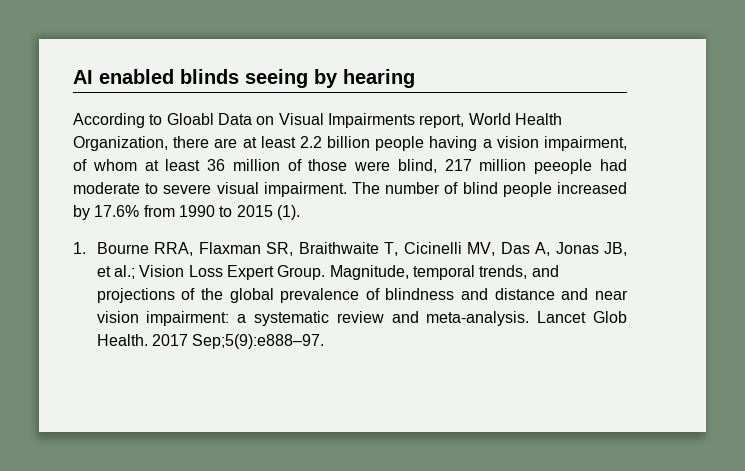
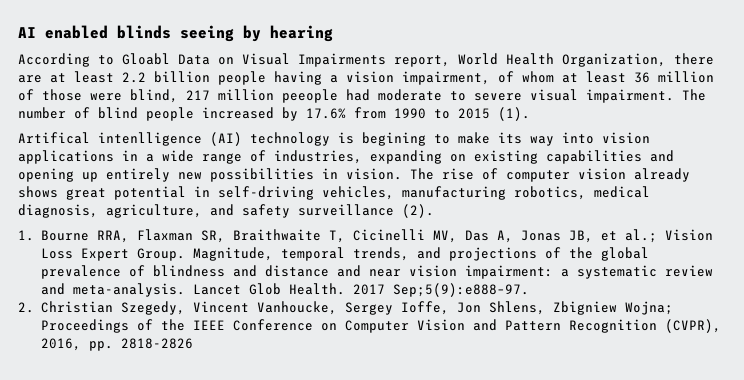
(300, 212) none -> [18,132,650,146] [18,150,674,164] [18,168,690,182] [18,186,650,200] [18,204,434,218] // Artifical intenlligence (AI) technology is begining to make its way into vision applications in a wide range of industries, expanding on existing capabilities and opening up entirely new possibilities in vision. The rise of computer vision already shows great potential in self-driving vehicles, manufacturing robotics, medical diagnosis, agriculture, and safety surveillance (2).
(325, 341) none -> [18,301,673,315] [40,319,721,333] [40,338,193,351] // 2. Christian Szegedy, Vincent Vanhoucke, Sergey Ioffe, Jon Shlens, Zbigniew Wojna; Proceedings of the IEEE Conference on Computer Vision and Pattern Recognition (CVPR), 2016, pp. 2818-2826

